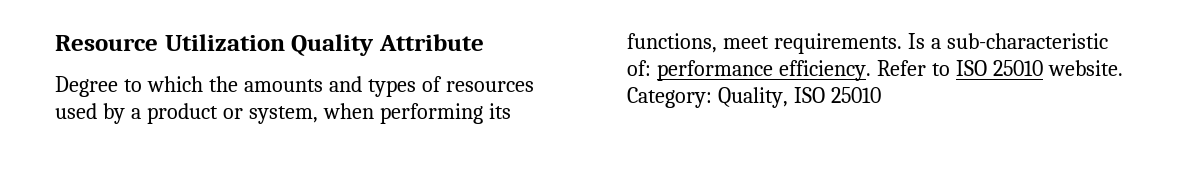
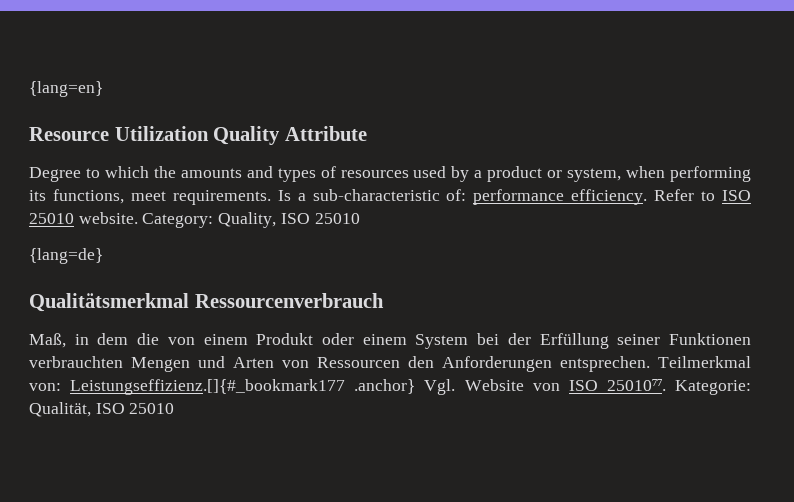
(55, 43) none -> [29,81,103,97] {lang=en} //
(881, 95) none -> [29,248,103,264] [29,293,384,312] [29,333,751,349] [29,356,751,372] [29,379,751,395] [29,402,175,417] // {lang=de} // Qualitätsmerkmal Ressourcenverbrauch // Maß, in dem die von einem Produkt oder einem System bei der Erfüllung seiner Funktionen verbrauchten Mengen und Arten von Ressourcen den Anforderungen entsprechen. Teilmerkmal von: Leistungseffizienz.[]{#_bookmark177 .anchor} Vgl. Website von ISO 25010⁷⁷. Kategorie: Qualität, ISO 25010

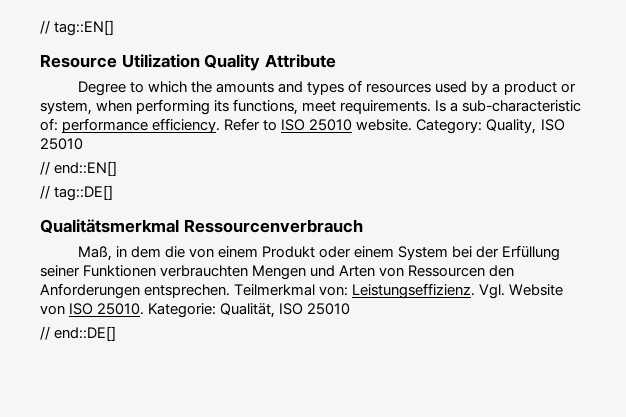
[29,81,103,97] {lang=en} -> [40,20,115,36] // tag::EN[]
[29,248,103,264] {lang=de} -> [40,161,118,176] [40,185,114,201] // end::EN[] // // tag::DE[]
[70,379,416,395] Leistungseffizienz.[]{#_bookmark177 .anchor} -> [352,283,476,299] Leistungseffizienz.
[606,379,666,391] 25010⁷⁷. -> [97,303,145,315] 25010.
(175, 408) none -> [40,326,117,341] // // end::DE[]

